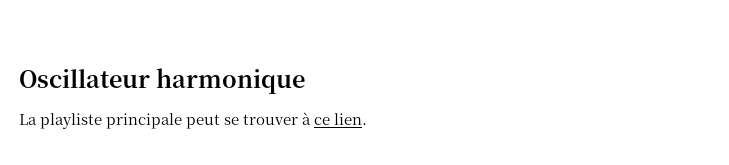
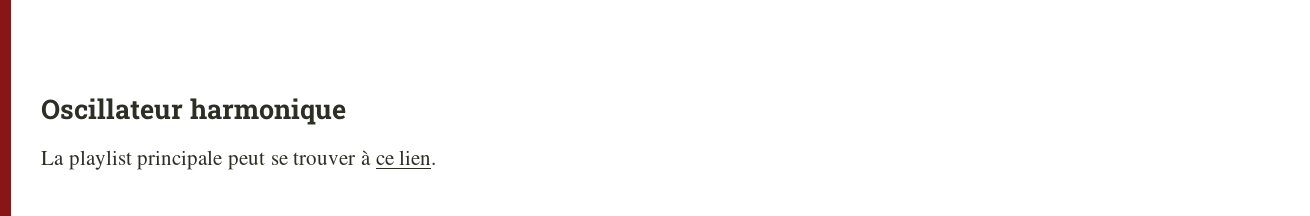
[40,113,103,129] playliste -> [68,150,132,170] playlist

